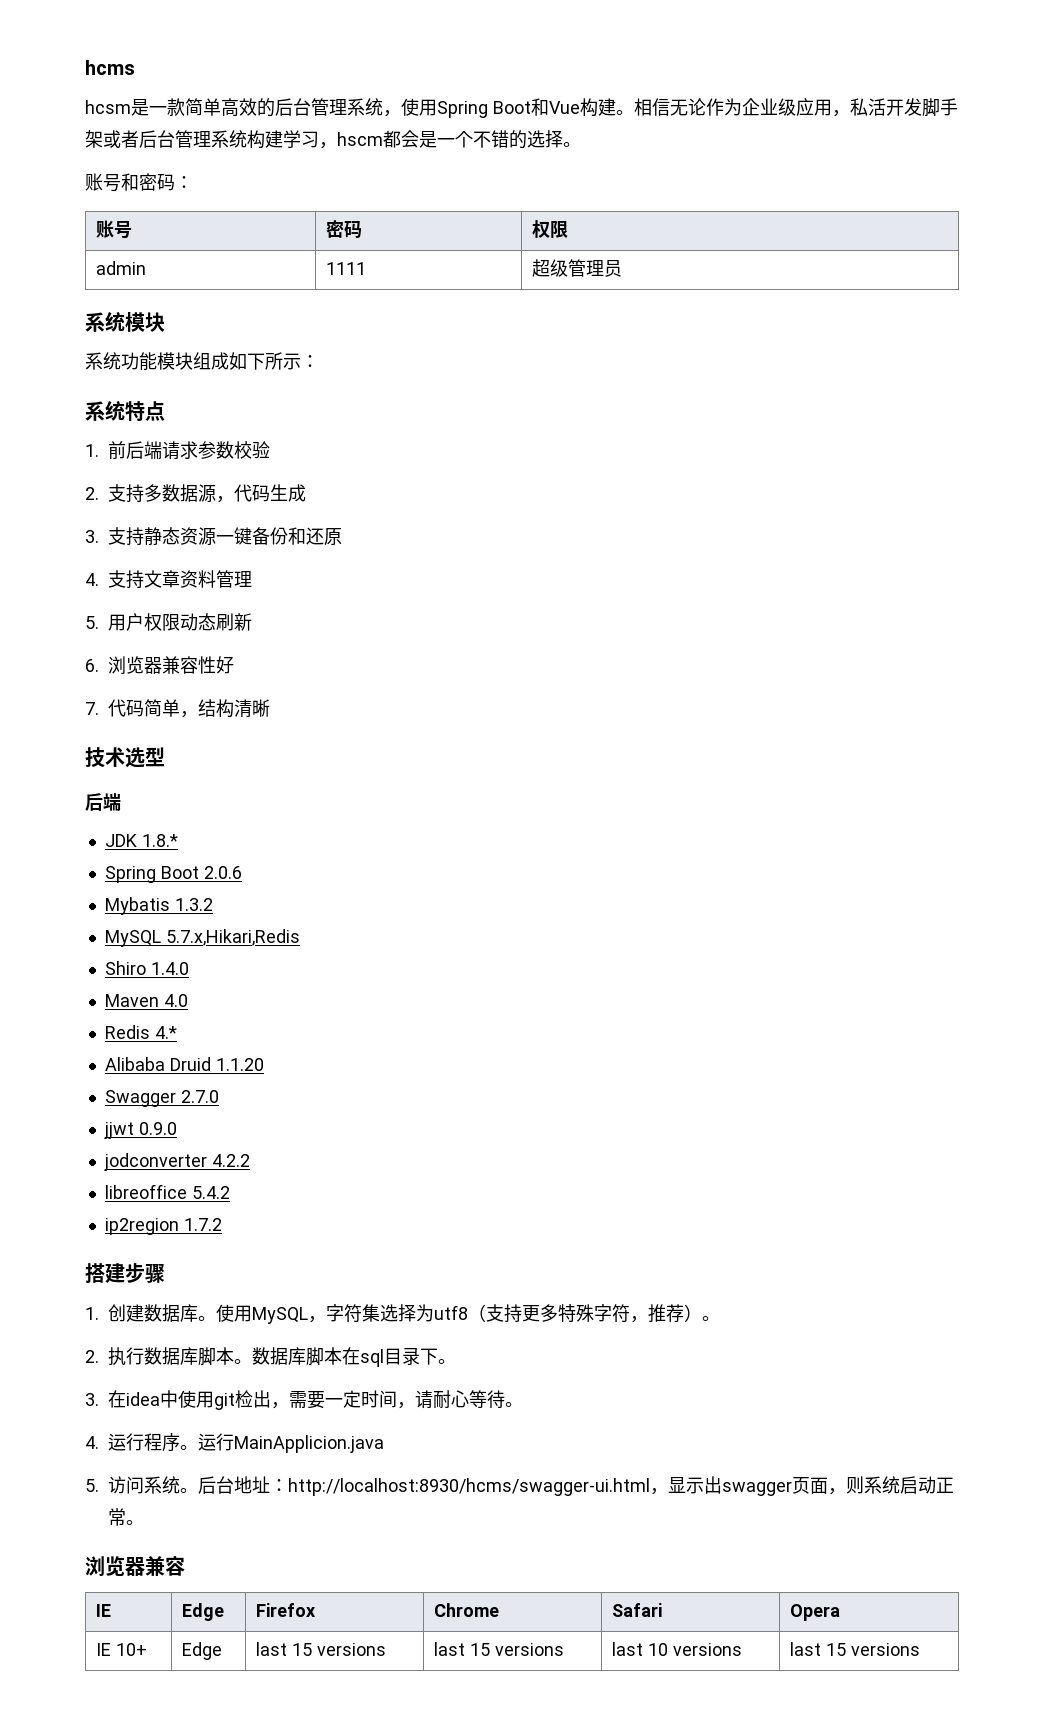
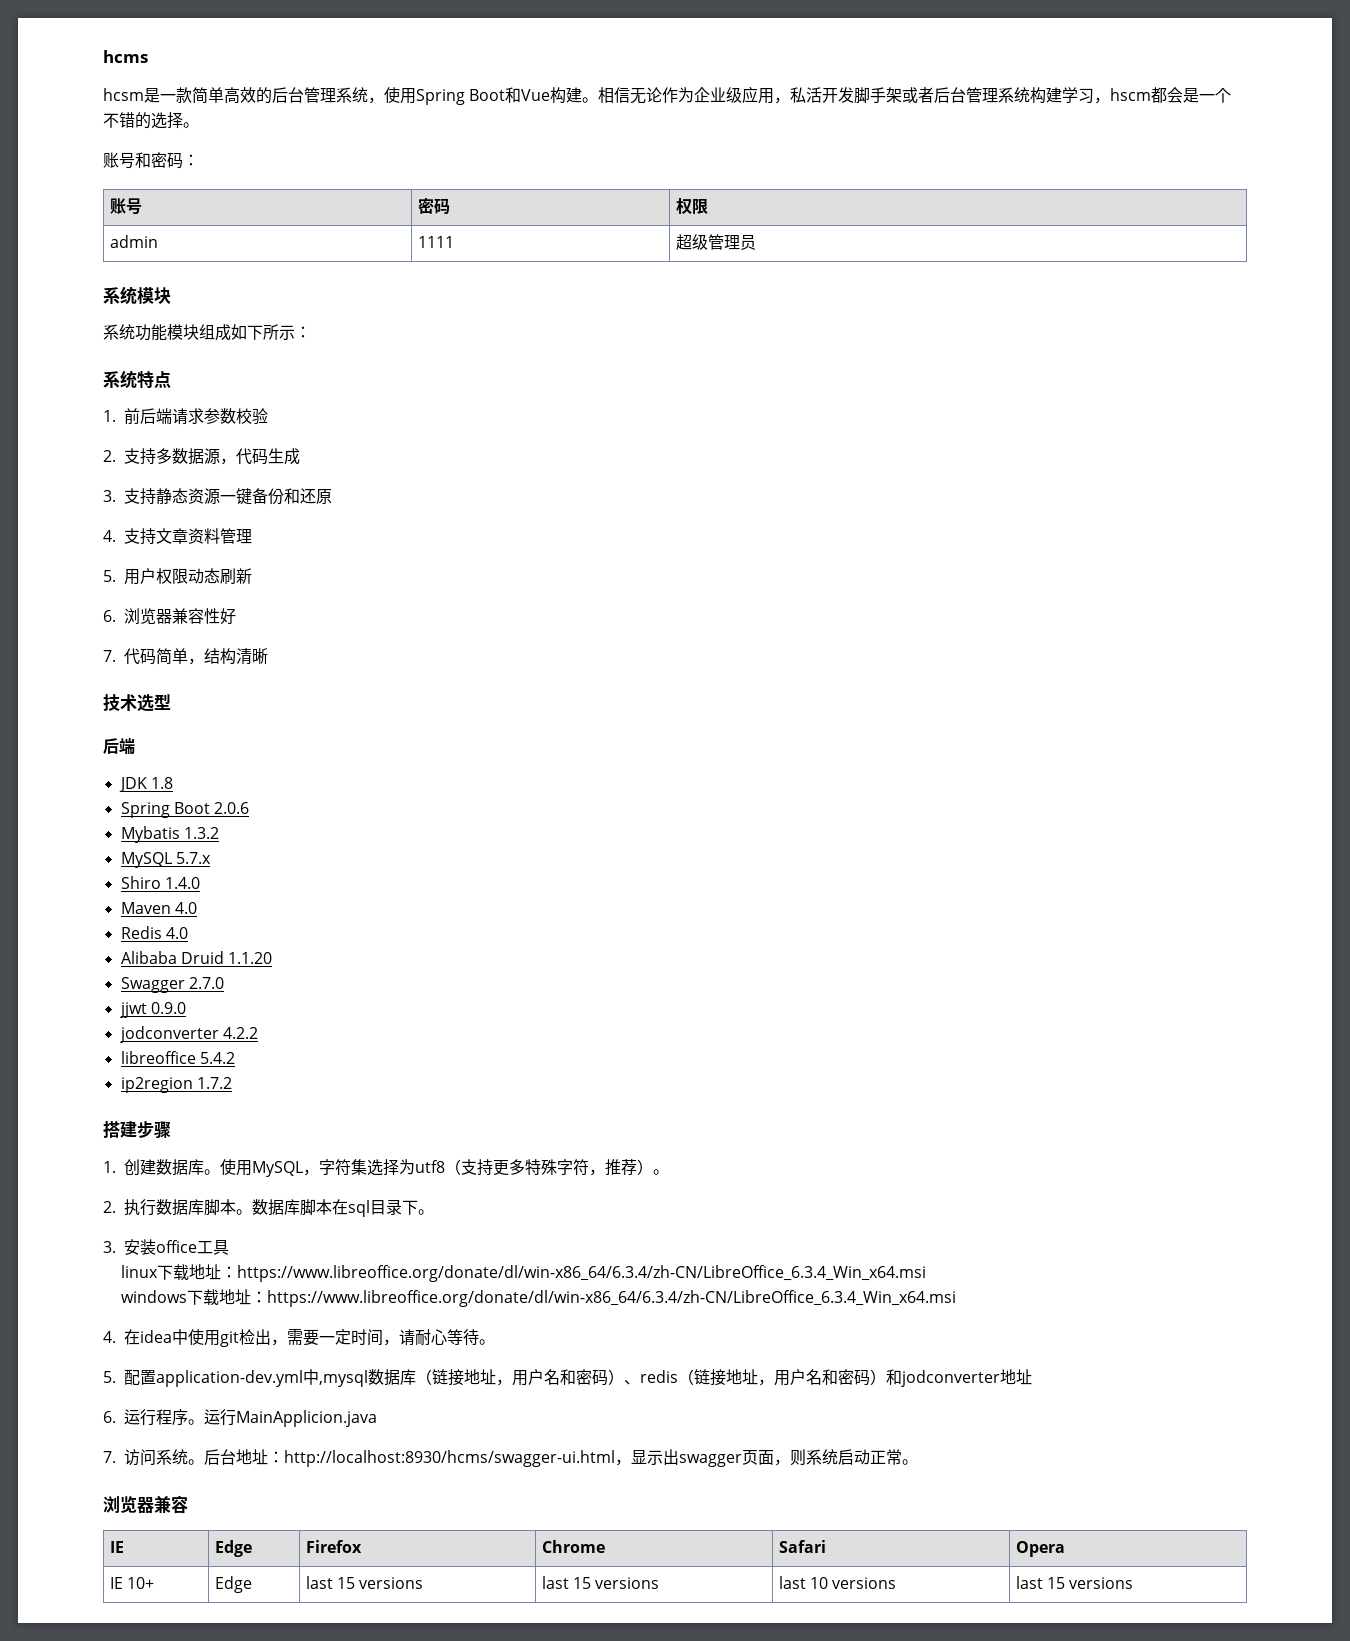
[141,834,178,847] 1.8.* -> [150,777,173,789] 1.8
[165,929,300,946] 5.7.x,Hikari,Redis -> [175,852,211,864] 5.7.x
[154,1026,177,1039] 4.* -> [165,927,188,939] 4.0
(99, 1399) none -> [124,1239,229,1255] [121,1264,927,1282] [121,1289,957,1307] [103,1331,116,1343] 安装office工具 // linux下载地址：https://www.libreoffice.org/donate/dl/win-x86_64/6.3.4/zh-CN/LibreOffice_6.3.4_Win_x64.msi // windows下载地址：https://www.libreoffice.org/donate/dl/win-x86_64/6.3.4/zh-CN/LibreOffice_6.3.4_Win_x64.msi // 4.
[85,1436,99,1449] 4. -> [103,1369,1032,1387] [103,1411,116,1423] 5.配置application-dev.yml中,mysql数据库（链接地址，用户名和密码）、redis（链接地址，用户名和密码）和jodconverter地址 // 6.
[85,1479,99,1492] 5. -> [103,1451,116,1463] 7.

